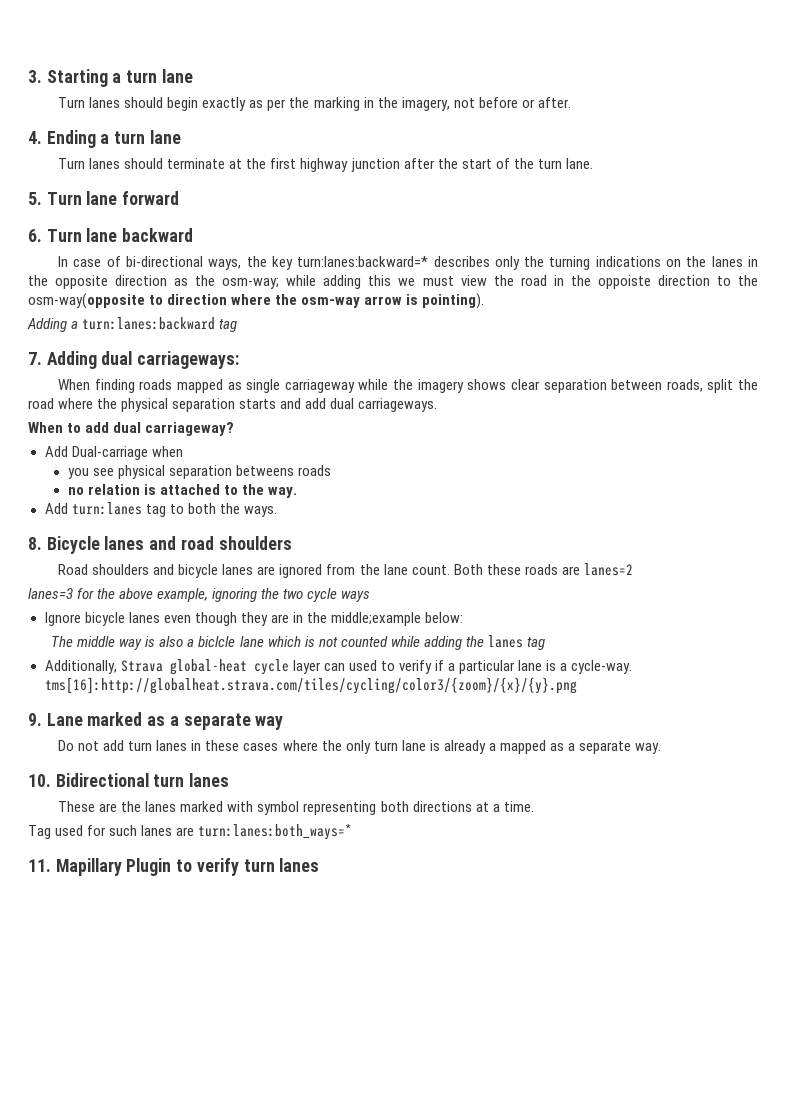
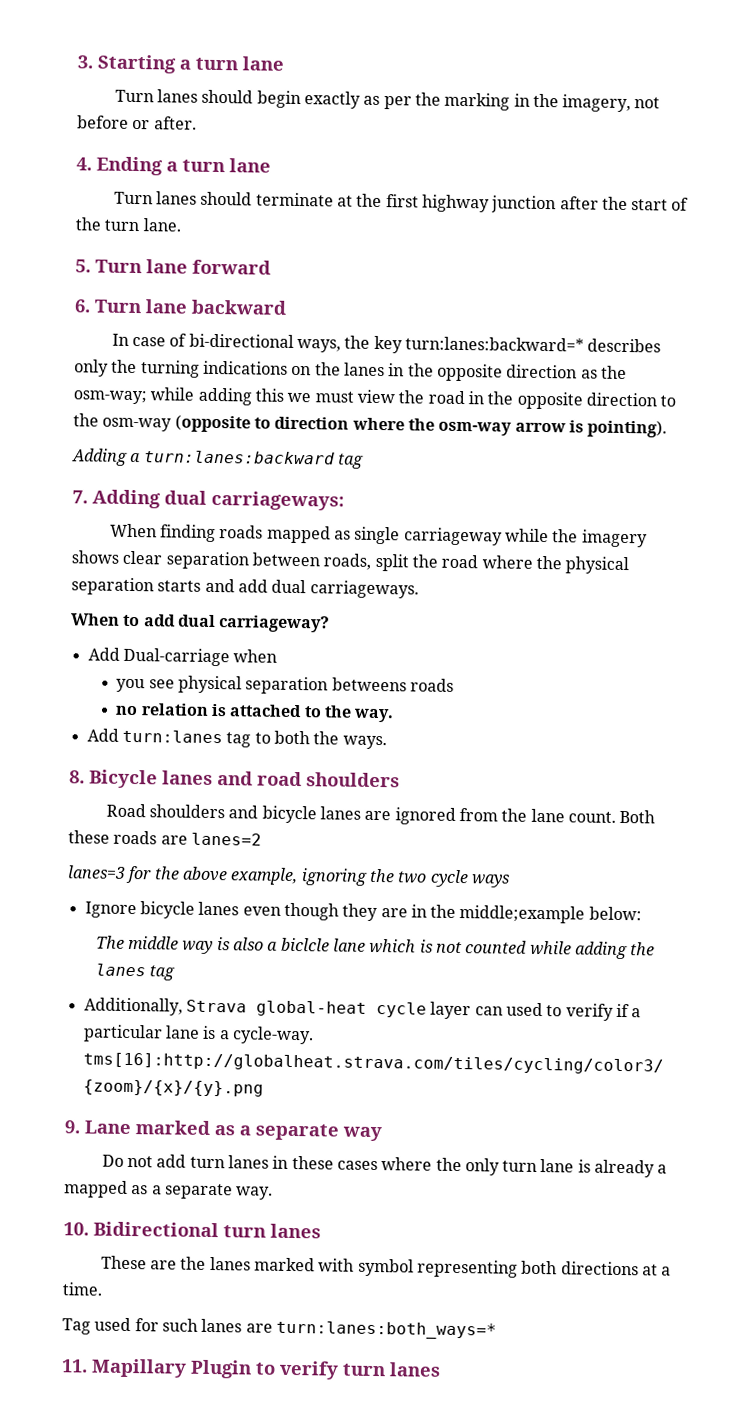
[597,275,651,289] oppoiste -> [516,391,583,410] opposite
[28,293,145,309] osm-way(opposite -> [102,414,251,433] osm-way (opposite

